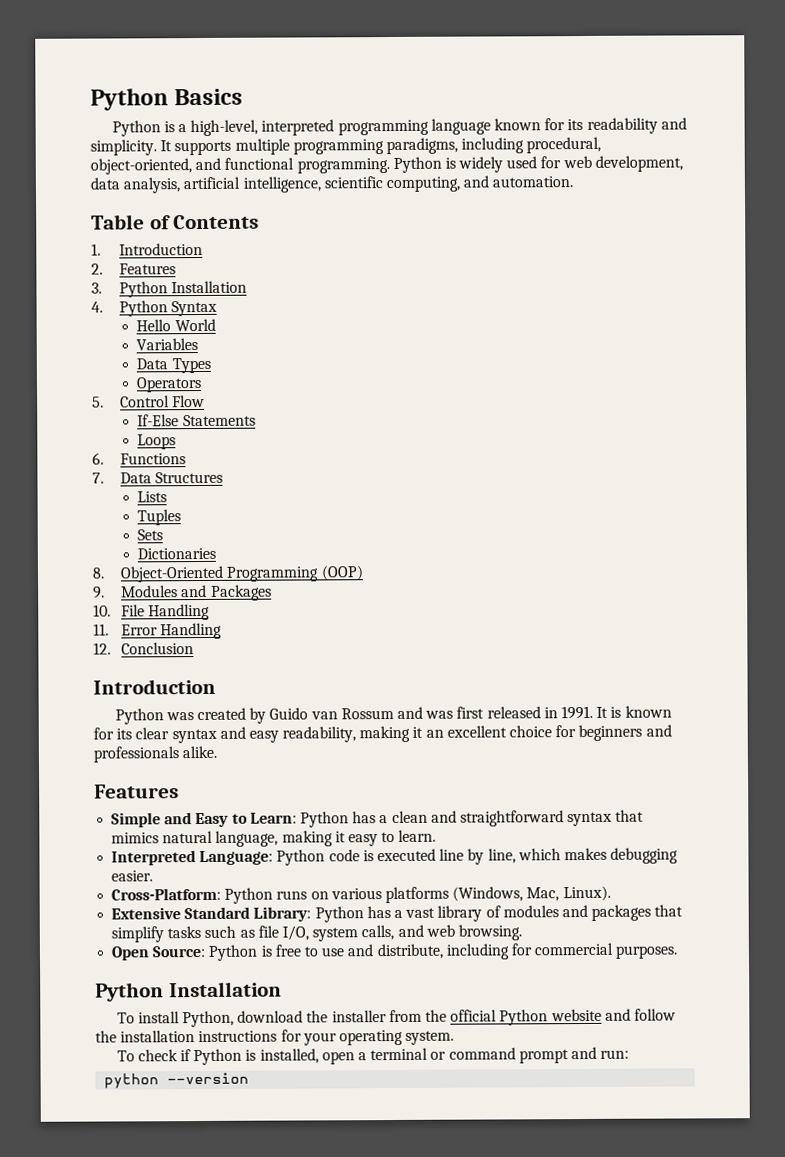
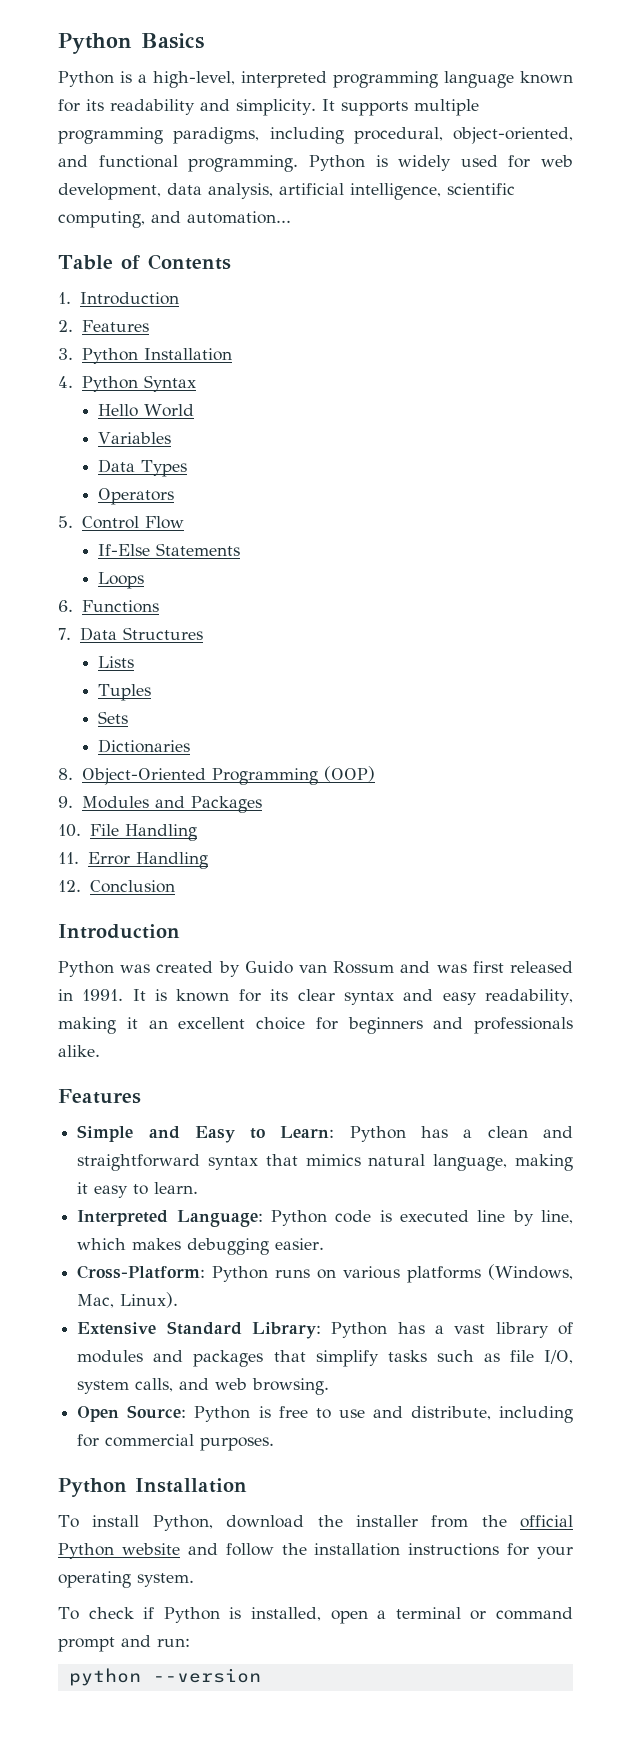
[492,176,574,188] automation. -> [187,211,291,224] automation...

